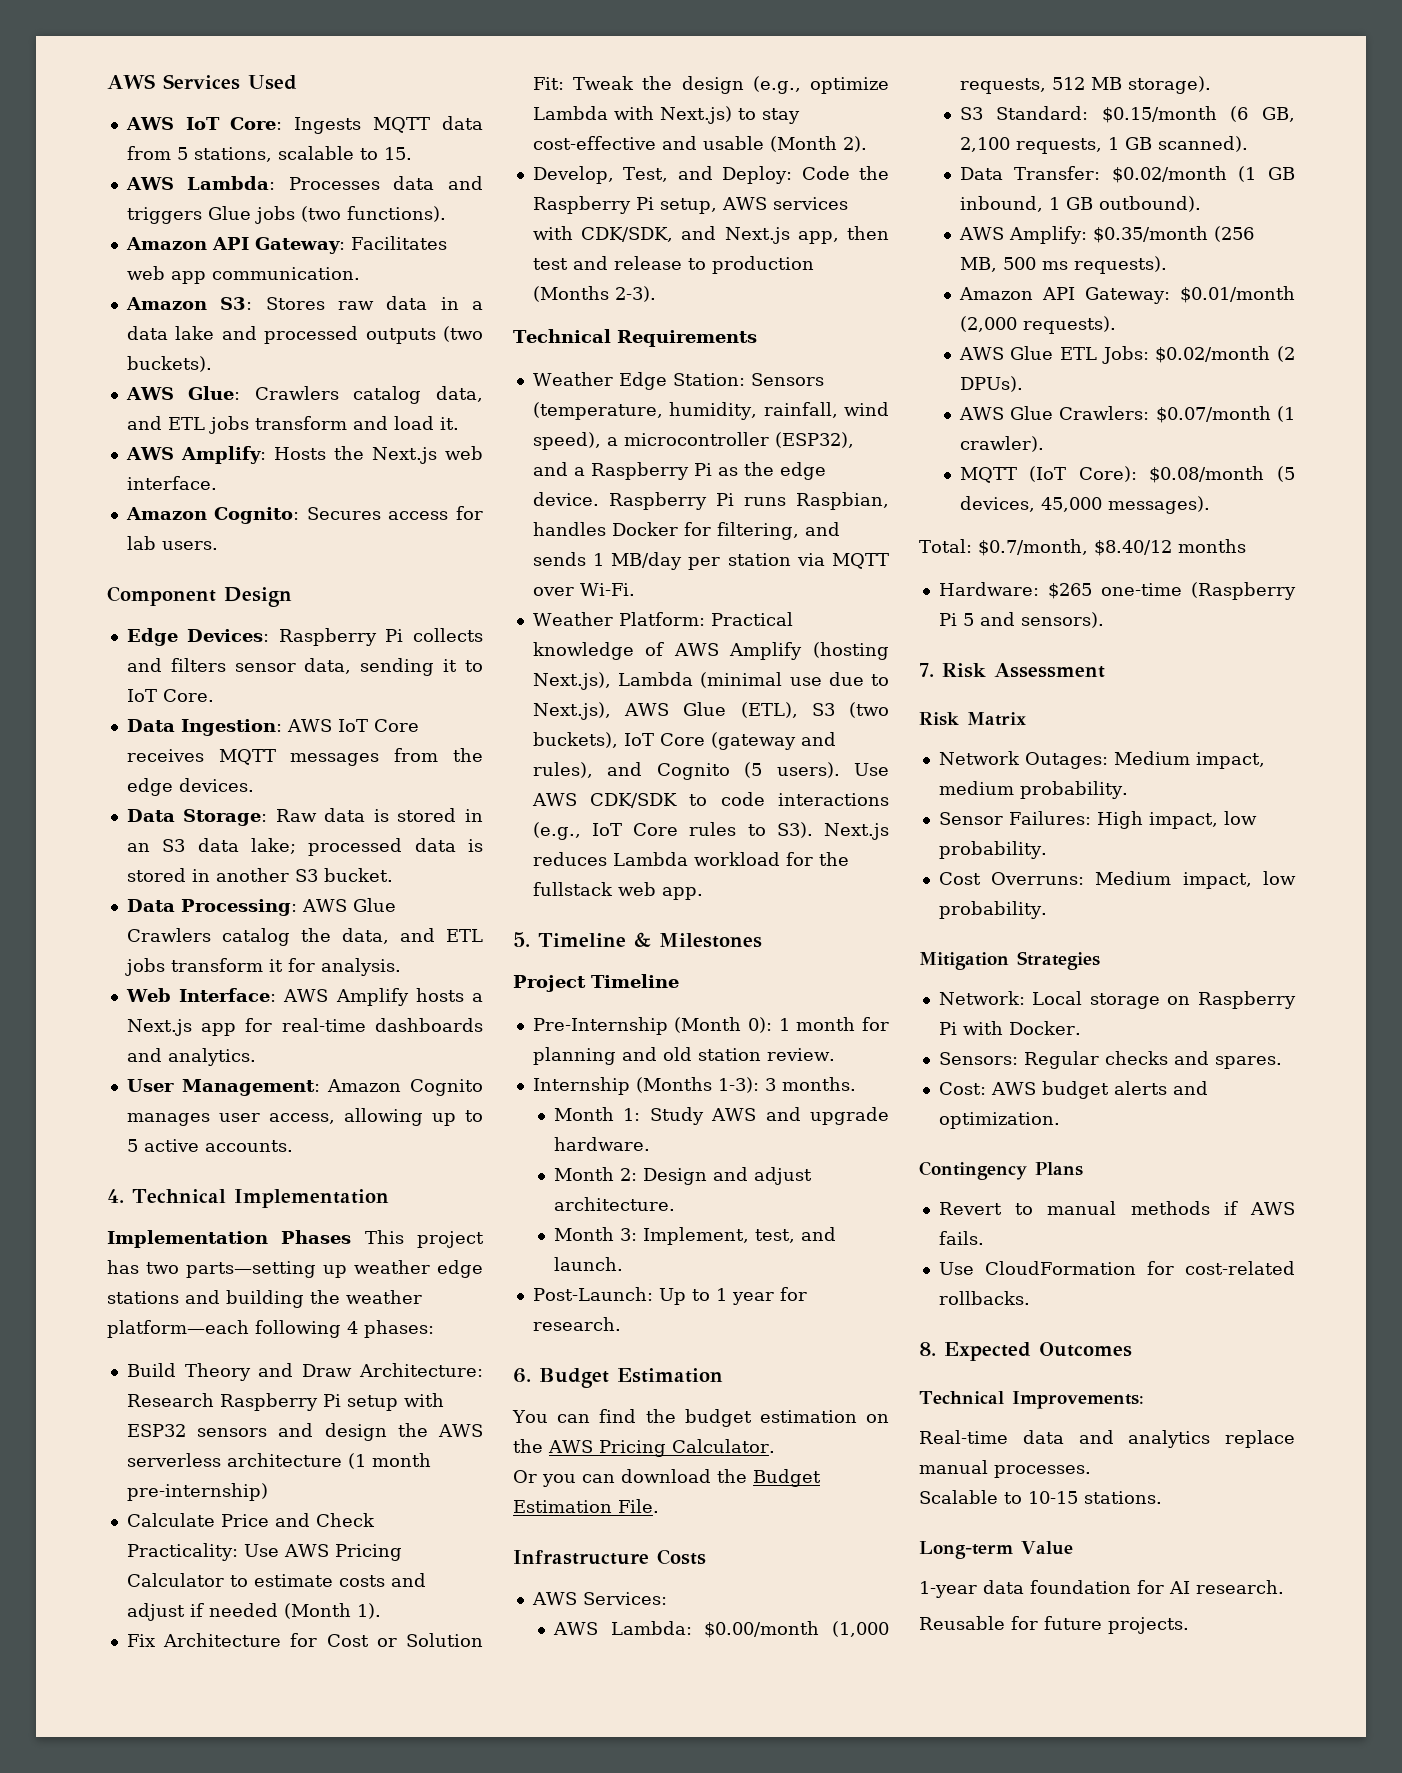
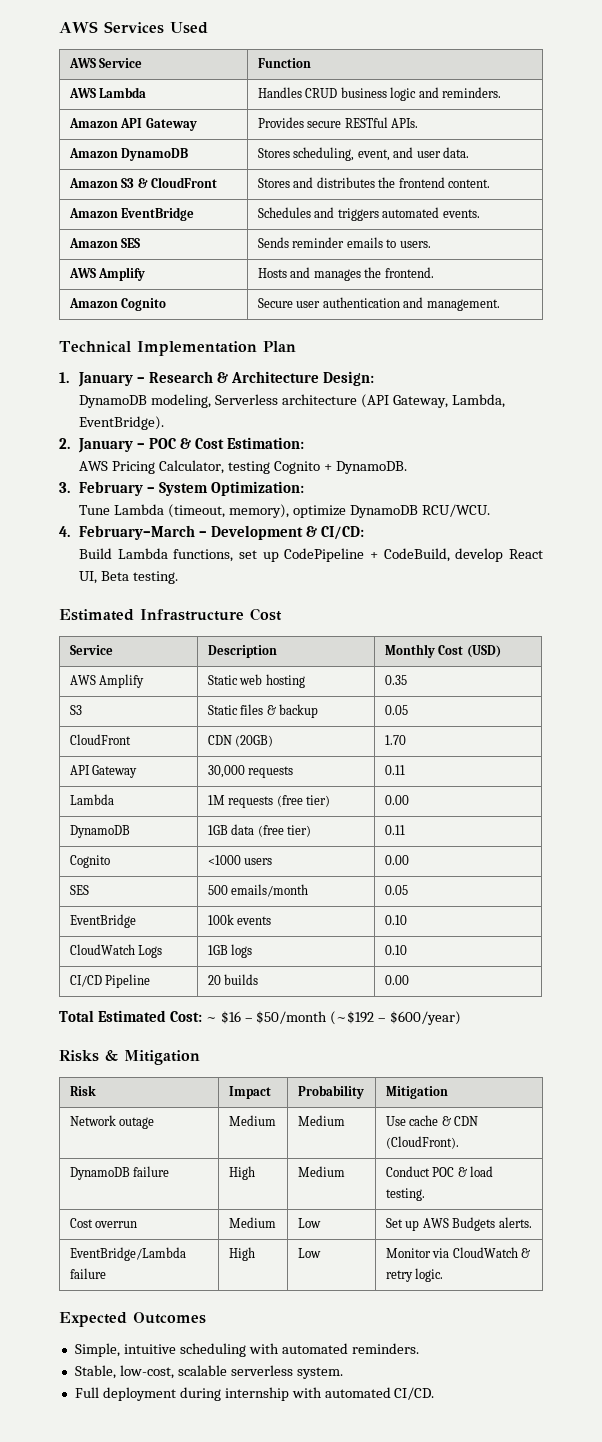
[125,116,483,134] [126,146,412,162] [125,176,483,190] [126,206,446,224] [125,236,447,254] [126,266,360,284] [125,296,483,310] [126,326,483,344] [126,356,212,372] [125,386,483,404] [126,416,459,434] [125,446,483,464] [126,476,217,490] [125,506,483,524] [126,536,218,550] [107,586,292,607] [126,628,483,646] [126,658,483,676] [126,689,214,702] [126,719,419,736] [126,748,483,766] [126,778,254,796] [126,808,483,826] [126,838,483,856] [126,868,393,882] [126,898,396,916] [126,928,483,946] [124,958,401,976] [125,988,483,1006] [126,1018,483,1036] [126,1048,256,1066] [126,1079,483,1096] [126,1108,483,1126] [126,1139,293,1152] [107,1189,389,1208] [107,1230,484,1248] [107,1260,483,1278] [107,1290,422,1308] [107,1320,434,1338] [126,1363,483,1381] [126,1393,444,1411] [126,1423,484,1441] [126,1453,431,1469] [126,1483,268,1501] [126,1513,375,1527] [126,1543,402,1561] [126,1573,426,1587] [126,1603,381,1621] [126,1633,483,1647] [532,76,889,94] [532,106,800,124] [532,136,867,152] [532,166,889,184] [532,196,848,214] [532,226,889,244] [532,256,814,274] [532,286,656,302] [513,329,757,347] [532,372,824,390] [532,402,889,420] [532,432,854,450] [532,462,826,480] [532,492,889,510] [532,522,840,540] [532,552,889,570] [532,583,635,596] [532,612,793,626] [532,642,889,660] [532,672,889,690] [532,702,889,720] [532,732,836,750] [532,762,889,780] [531,792,889,808] [532,822,889,840] [532,852,849,866] [532,882,703,900] [513,932,762,948] [513,974,679,992] [532,1017,889,1035] [532,1047,835,1065] [532,1077,856,1095] [553,1107,889,1125] [553,1137,650,1151] [553,1167,812,1185] [553,1197,675,1211] [553,1227,836,1245] [553,1257,623,1271] [532,1287,807,1305] [532,1317,621,1331] [513,1368,723,1388] [512,1409,889,1427] [513,1439,775,1457] [513,1469,821,1487] [513,1499,659,1513] [513,1549,706,1565] [531,1592,667,1605] [552,1621,889,1638] [959,76,1211,94] [959,106,1295,123] [959,136,1248,154] [959,166,1295,183] [959,196,1201,212] [958,226,1254,244] [959,256,1167,274] [958,286,1295,304] [959,316,1116,334] [958,346,1295,364] [959,376,1023,392] [958,406,1295,423] [959,436,1044,452] [959,466,1295,483] [959,496,1210,514] [919,539,1246,556] [938,582,1296,600] [938,612,1104,628] [919,663,1105,678] [919,712,1026,726] [938,751,1265,769] [938,781,1128,799] [938,811,1257,829] [938,841,1047,859] [938,871,1296,889] [938,901,1047,919] [919,951,1100,970] [938,991,1296,1009] [938,1021,1081,1035] [938,1051,1282,1069] [938,1081,1208,1099] [938,1112,1060,1129] [919,1161,1083,1180] [938,1201,1296,1215] [938,1231,984,1245] [938,1261,1295,1275] [938,1291,1030,1305] [919,1342,1132,1361] [919,1391,1144,1409] [919,1430,1295,1448] [919,1460,1091,1478] [919,1490,1162,1504] [919,1541,1073,1559] [919,1580,1284,1598] [919,1616,1189,1634] // AWS IoT Core: Ingests MQTT data from 5 stations, scalable to 15. // AWS Lambda: Processes data and triggers Glue jobs (two functions). // Amazon API Gateway: Facilitates web app communication. // Amazon S3: Stores raw data in a data lake and processed outputs (two buckets). // AWS Glue: Crawlers catalog data, and ETL jobs transform and load it. // AWS Amplify: Hosts the Next.js web interface. // Amazon Cognito: Secures access for lab users. // Component Design // Edge Devices: Raspberry Pi collects and filters sensor data, sending it to IoT Core. // Data Ingestion: AWS IoT Core receives MQTT messages from the edge devices. // Data Storage: Raw data is stored in an S3 data lake; processed data is stored in another S3 bucket. // Data Processing: AWS Glue Crawlers catalog the data, and ETL jobs transform it for analysis. // Web Interface: AWS Amplify hosts a Next.js app for real-time dashboards and analytics. // User Management: Amazon Cognito manages user access, allowing up to 5 active accounts. // 4. Technical Implementation // Implementation Phases This project has two parts—setting up weather edge stations and building the weather platform—each following 4 phases: // Build Theory and Draw Architecture: Research Raspberry Pi setup with ESP32 sensors and design the AWS serverless architecture (1 month pre-internship) // Calculate Price and Check Practicality: Use AWS Pricing Calculator to estimate costs and adjust if needed (Month 1). // Fix Architecture for Cost or Solution Fit: Tweak the design (e.g., optimize Lambda with Next.js) to stay cost-effective and usable (Month 2). // Develop, Test, and Deploy: Code the Raspberry Pi setup, AWS services with CDK/SDK, and Next.js app, then test and release to production (Months 2-3). // Technical Requirements // Weather Edge Station: Sensors (temperature, humidity, rainfall, wind speed), a microcontroller (ESP32), and a Raspberry Pi as the edge device. Raspberry Pi runs Raspbian, handles Docker for filtering, and sends 1 MB/day per station via MQTT over Wi-Fi. // Weather Platform: Practical knowledge of AWS Amplify (hosting Next.js), Lambda (minimal use due to Next.js), AWS Glue (ETL), S3 (two buckets), IoT Core (gateway and rules), and Cognito (5 users). Use AWS CDK/SDK to code interactions (e.g., IoT Core rules to S3). Next.js reduces Lambda workload for the fullstack web app. // 5. Timeline & Milestones // Project Timeline // Pre-Internship (Month 0): 1 month for planning and old station review. // Internship (Months 1-3): 3 months. // Month 1: Study AWS and upgrade hardware. // Month 2: Design and adjust architecture. // Month 3: Implement, test, and launch. // Post-Launch: Up to 1 year for research. // 6. Budget Estimation // You can find the budget estimation on the AWS Pricing Calculator. // Or you can download the Budget Estimation File. // Infrastructure Costs // AWS Services: // AWS Lambda: $0.00/month (1,000 requests, 512 MB storage). // S3 Standard: $0.15/month (6 GB, 2,100 requests, 1 GB scanned). // Data Transfer: $0.02/month (1 GB inbound, 1 GB outbound). // AWS Amplify: $0.35/month (256 MB, 500 ms requests). // Amazon API Gateway: $0.01/month (2,000 requests). // AWS Glue ETL Jobs: $0.02/month (2 DPUs). // AWS Glue Crawlers: $0.07/month (1 crawler). // MQTT (IoT Core): $0.08/month (5 devices, 45,000 messages). // Total: $0.7/month, $8.40/12 months // Hardware: $265 one-time (Raspberry Pi 5 and sensors). // 7. Risk Assessment // Risk Matrix // Network Outages: Medium impact, medium probability. // Sensor Failures: High impact, low probability. // Cost Overruns: Medium impact, low probability. // Mitigation Strategies // Network: Local storage on Raspberry Pi with Docker. // Sensors: Regular checks and spares. // Cost: AWS budget alerts and optimization. // Contingency Plans // Revert to manual methods if AWS fails. // Use CloudFormation for cost-related rollbacks. // 8. Expected Outcomes // Technical Improvements: // Real-time data and analytics replace manual processes. // Scalable to 10-15 stations. // Long-term Value // 1-year data foundation for AI research. // Reusable for future projects. -> [68,58,143,68] [257,58,311,68] [68,87,147,98] [257,87,502,101] [68,118,197,131] [257,117,419,128] [68,148,189,161] [257,147,470,161] [68,177,218,188] [257,177,491,188] [68,207,195,221] [257,207,480,221] [68,238,141,248] [257,237,431,248] [68,267,146,281] [257,267,434,281] [68,298,167,311] [257,297,500,311] [59,341,296,356] [59,371,374,387] [79,394,505,408] [79,416,165,430] [59,437,304,453] [79,460,407,474] [59,481,304,496] [79,504,490,518] [59,525,364,540] [79,548,543,562] [79,571,178,584] [59,608,282,621] [69,645,113,655] [207,645,277,658] [384,644,501,658] [69,674,145,688] [207,674,305,688] [384,675,407,685] [69,705,82,715] [207,704,319,718] [384,705,408,715] [69,734,131,745] [207,735,274,747] [384,735,406,745] [69,765,138,778] [207,765,294,778] [384,765,405,775] [69,794,114,805] [207,795,331,808] [384,795,409,805] [69,825,130,838] [207,824,312,837] [384,825,405,835] [69,855,110,868] [207,855,273,865] [384,855,409,865] [69,885,89,895] [207,884,309,897] [384,885,408,895] [69,914,136,928] [207,914,272,925] [384,915,407,925] [69,944,163,958] [207,944,253,958] [384,945,407,955] [69,974,151,988] [207,974,259,985] [384,975,409,985] [59,1010,462,1025] [59,1050,200,1065] [69,1085,96,1096] [228,1086,271,1099] [297,1085,364,1099] [385,1086,448,1099] [69,1115,155,1129] [228,1115,276,1126] [297,1115,345,1126] [385,1115,479,1126] [385,1136,459,1149] [69,1166,170,1180] [228,1166,255,1180] [297,1166,345,1177] [385,1166,494,1177] [385,1188,425,1201] [69,1218,138,1228] [228,1217,276,1228] [297,1218,321,1228] [385,1217,532,1231] [69,1247,186,1261] [69,1268,106,1279] [228,1247,255,1261] [297,1248,321,1258] [385,1247,531,1258] [385,1268,444,1282] [59,1312,206,1327] [74,1343,419,1357] [74,1365,343,1379] [74,1387,435,1401] // AWS Service | Function // AWS Lambda | Handles CRUD business logic and reminders. // Amazon API Gateway | Provides secure RESTful APIs. // Amazon DynamoDB | Stores scheduling, event, and user data. // Amazon S3 & CloudFront | Stores and distributes the frontend content. // Amazon EventBridge | Schedules and triggers automated events. // Amazon SES | Sends reminder emails to users. // AWS Amplify | Hosts and manages the frontend. // Amazon Cognito | Secure user authentication and management. // Technical Implementation Plan // 1. January – Research & Architecture Design: // DynamoDB modeling, Serverless architecture (API Gateway, Lambda, EventBridge). // 2. January – POC & Cost Estimation: // AWS Pricing Calculator, testing Cognito + DynamoDB. // 3. February – System Optimization: // Tune Lambda (timeout, memory), optimize DynamoDB RCU/WCU. // 4. February–March – Development & CI/CD: // Build Lambda functions, set up CodePipeline + CodeBuild, develop React UI, Beta testing. // Estimated Infrastructure Cost // Service | Description | Monthly Cost (USD) // AWS Amplify | Static web hosting | 0.35 // S3 | Static files & backup | 0.05 // CloudFront | CDN (20GB) | 1.70 // API Gateway | 30,000 requests | 0.11 // Lambda | 1M requests (free tier) | 0.00 // DynamoDB | 1GB data (free tier) | 0.11 // Cognito | <1000 users | 0.00 // SES | 500 emails/month | 0.05 // EventBridge | 100k events | 0.10 // CloudWatch Logs | 1GB logs | 0.10 // CI/CD Pipeline | 20 builds | 0.00 // Total Estimated Cost: ~ $16 – $50/month (~$192 – $600/year) // Risks & Mitigation // Risk | Impact | Probability | Mitigation // Network outage | Medium | Medium | Use cache & CDN (CloudFront). // DynamoDB failure | High | Medium | Conduct POC & load testing. // Cost overrun | Medium | Low | Set up AWS Budgets alerts. // EventBridge/Lambda failure | High | Low | Monitor via CloudWatch & retry logic. // Expected Outcomes // Simple, intuitive scheduling with automated reminders. // Stable, low-cost, scalable serverless system. // Full deployment during internship with automated CI/CD.

